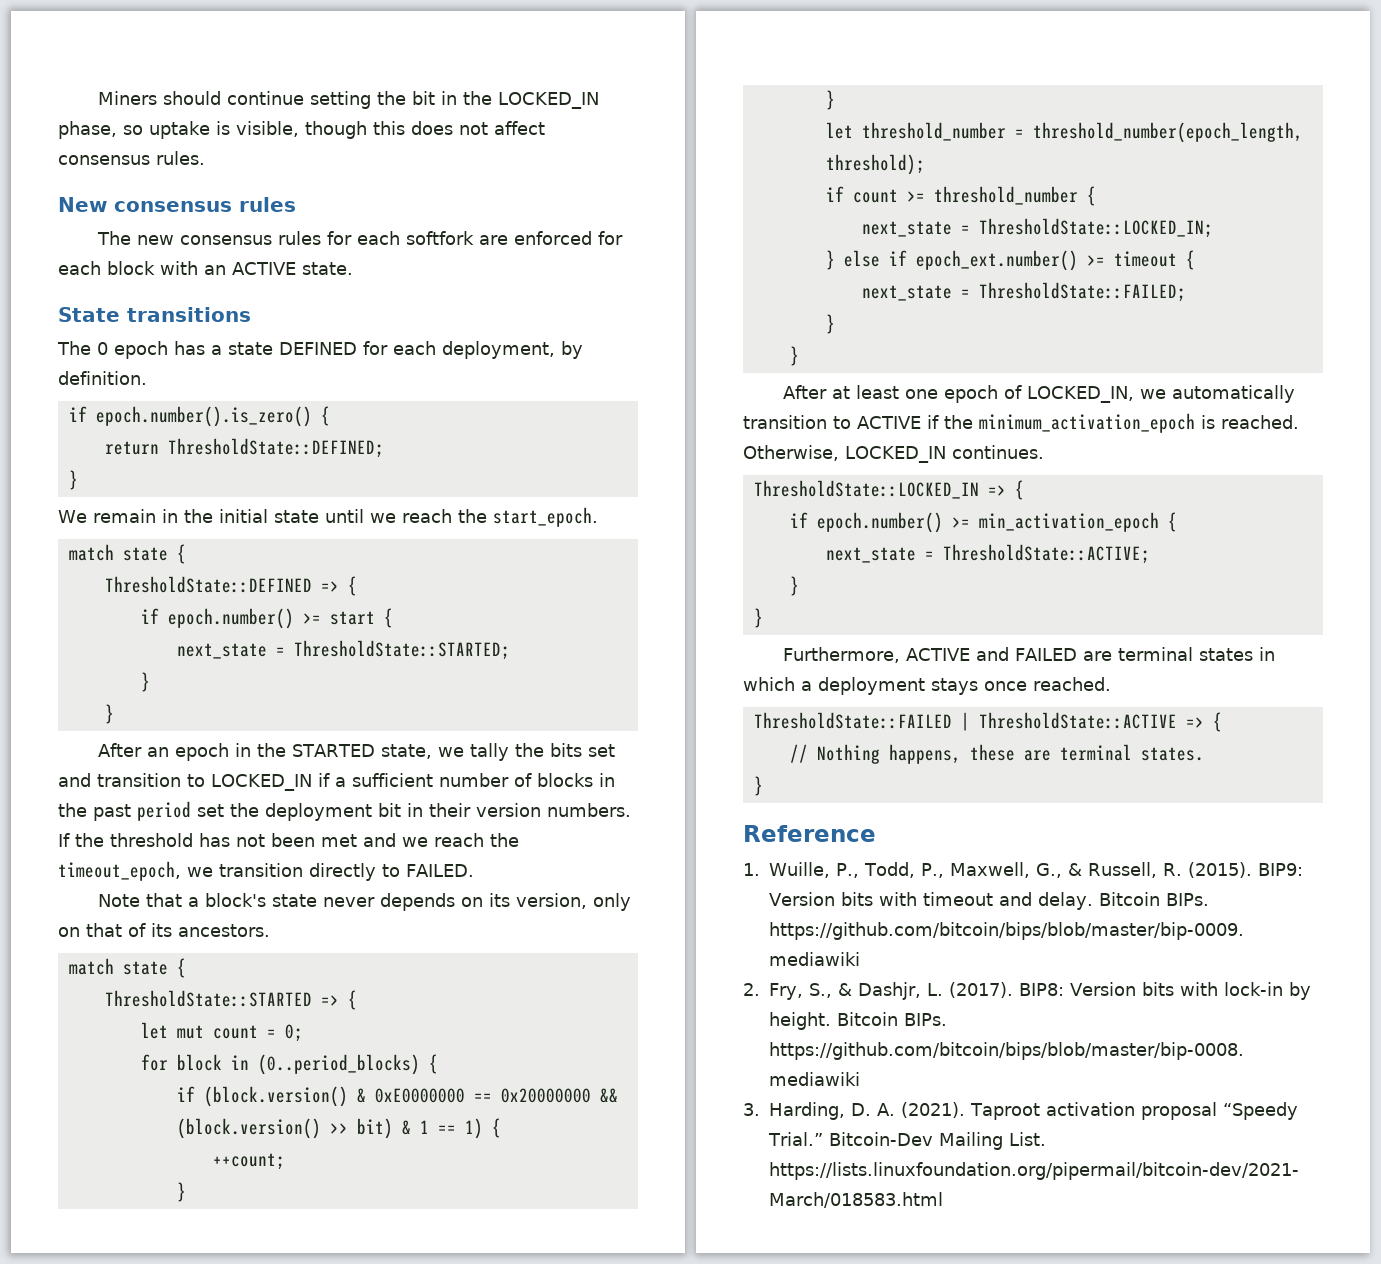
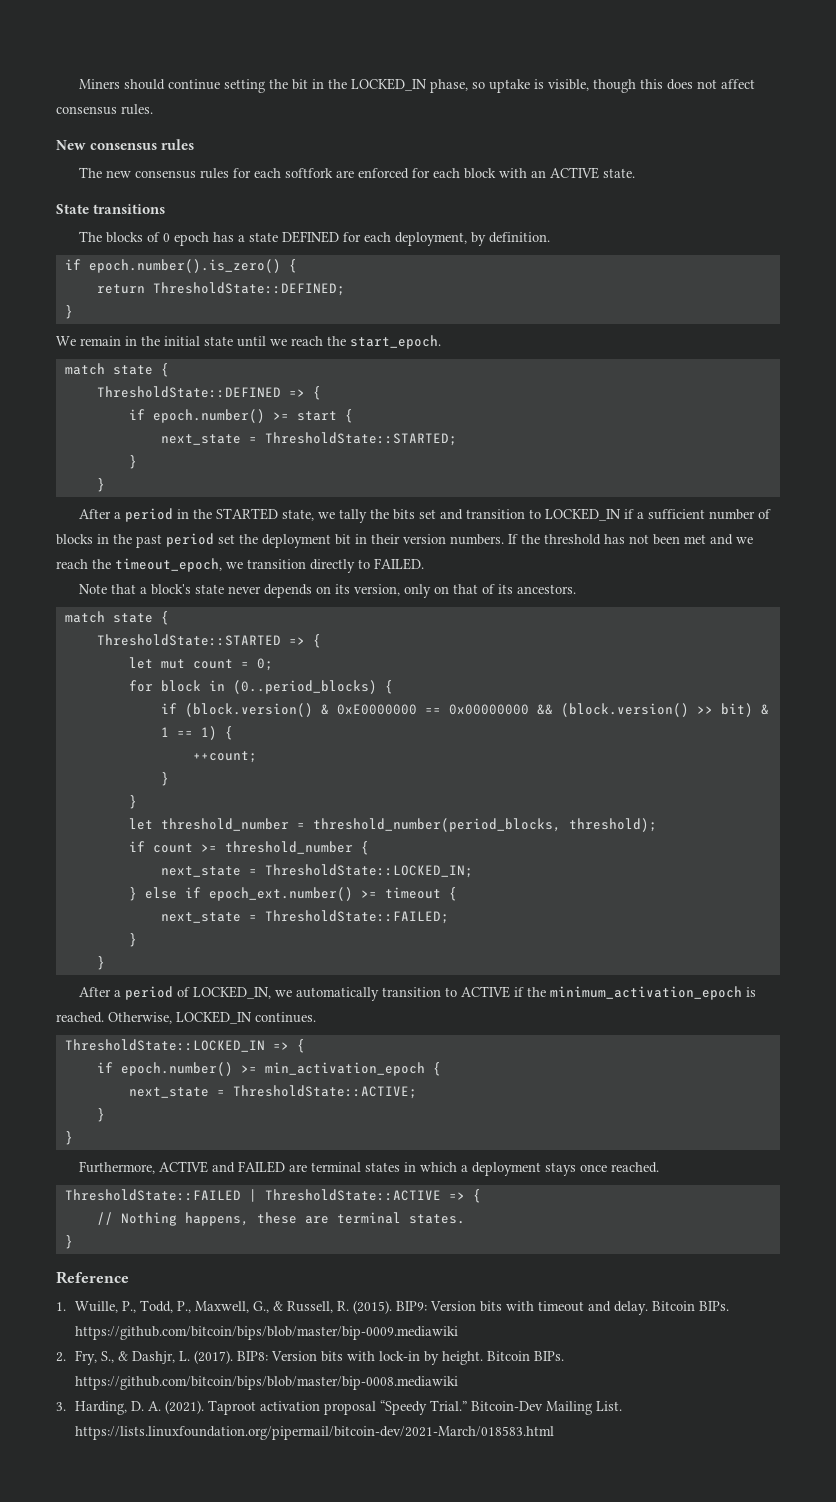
(91, 348) none -> [106,232,161,243] blocks of
[146,743,229,761] an epoch -> [114,508,174,522] a period
[500,1088,591,1103] 0x20000000 -> [448,704,529,715] 0x00000000
[1032,122,1303,143] threshold_number(epoch_length, -> [312,818,561,832] threshold_number(period_blocks,
[831,385,998,403] at least one epoch -> [114,986,174,1000] a period

